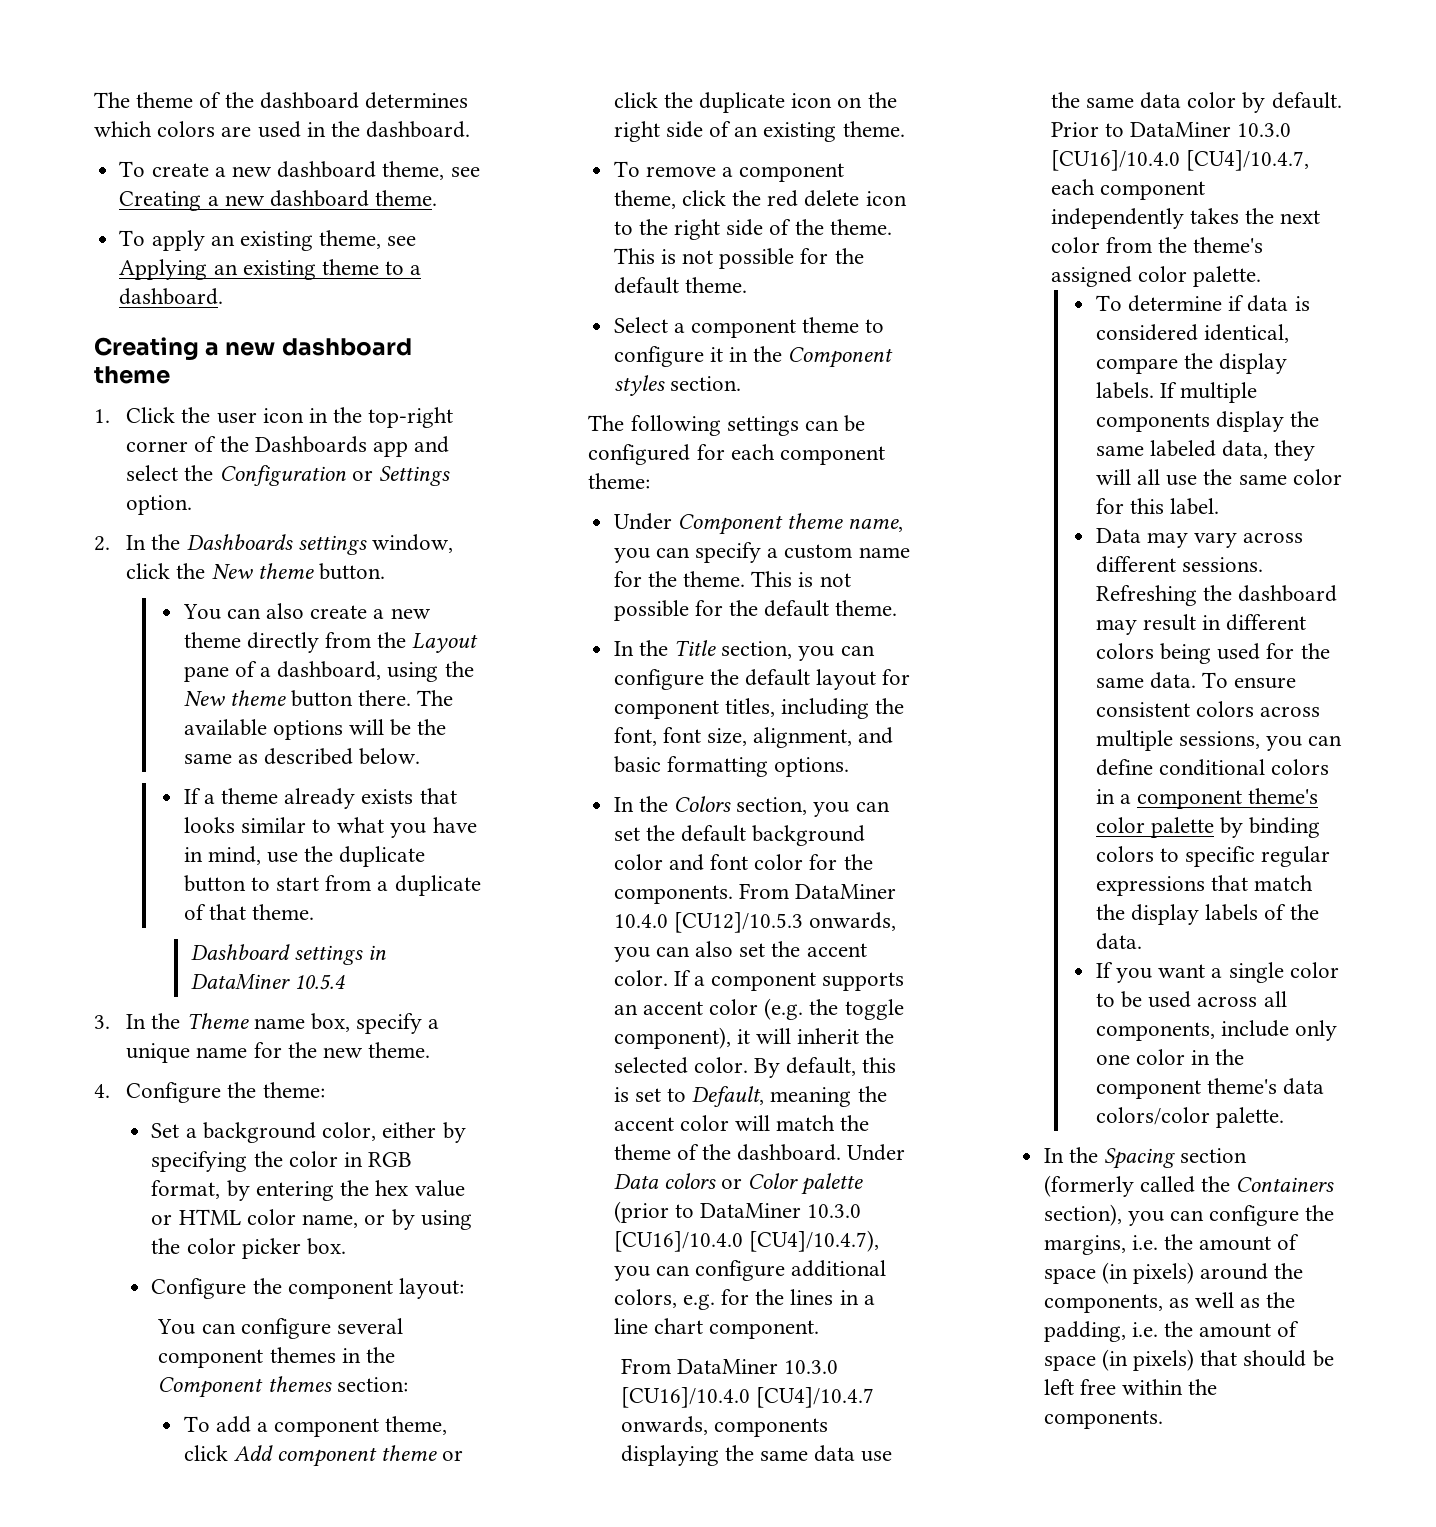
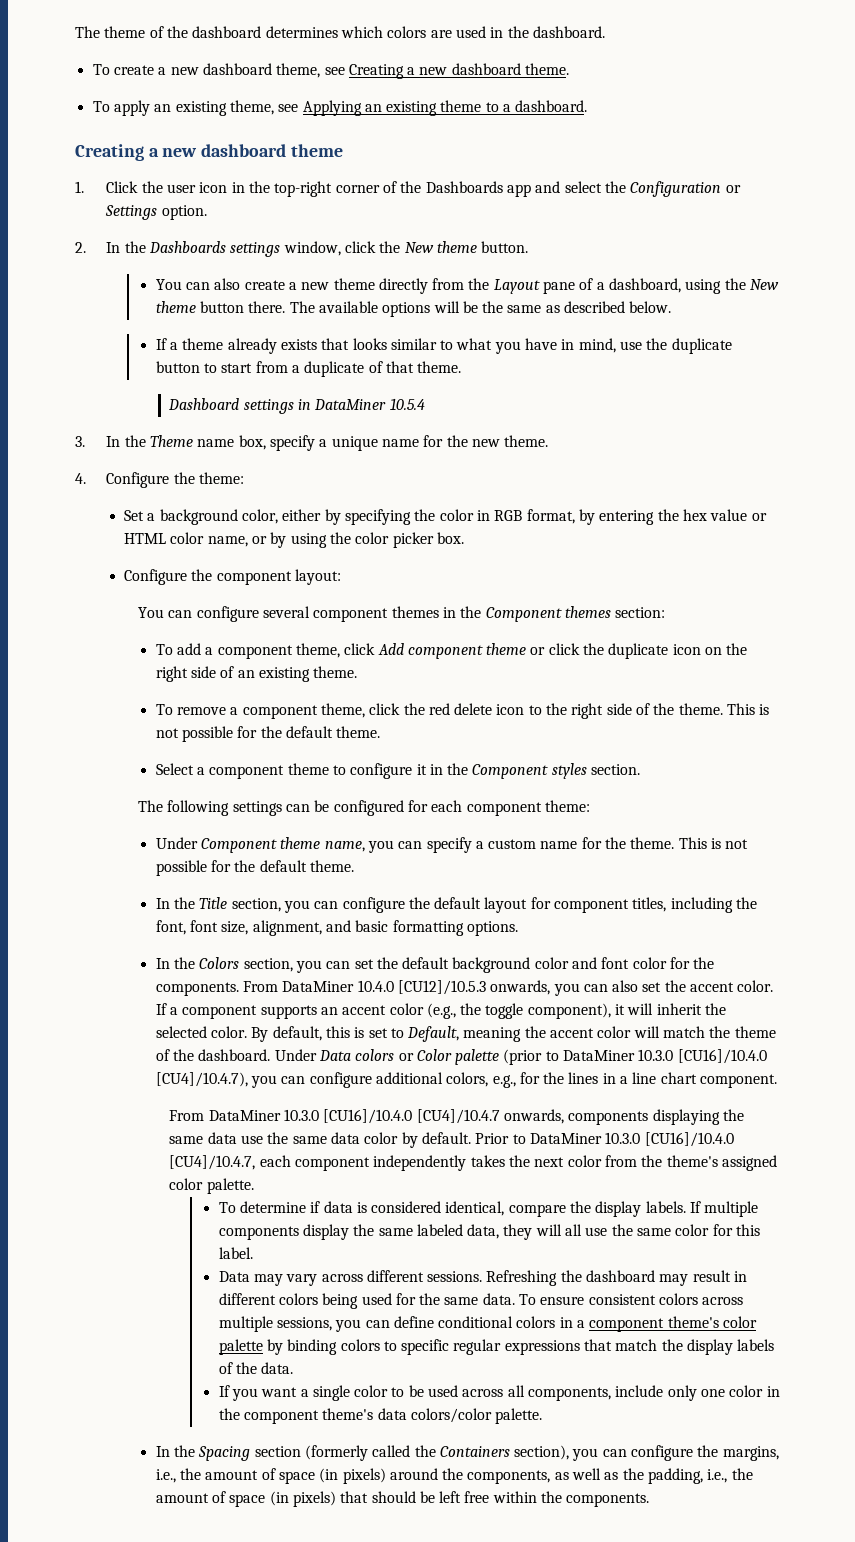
[764,998,804,1020] (e.g. -> [426,1003,456,1019] (e.g.,
[682,1294,715,1310] e.g. -> [492,1075,516,1088] e.g.,
[1131,1235,1158,1250] i.e. -> [155,1469,176,1483] i.e.,
[1131,1322,1158,1337] i.e. -> [707,1469,728,1483] i.e.,

